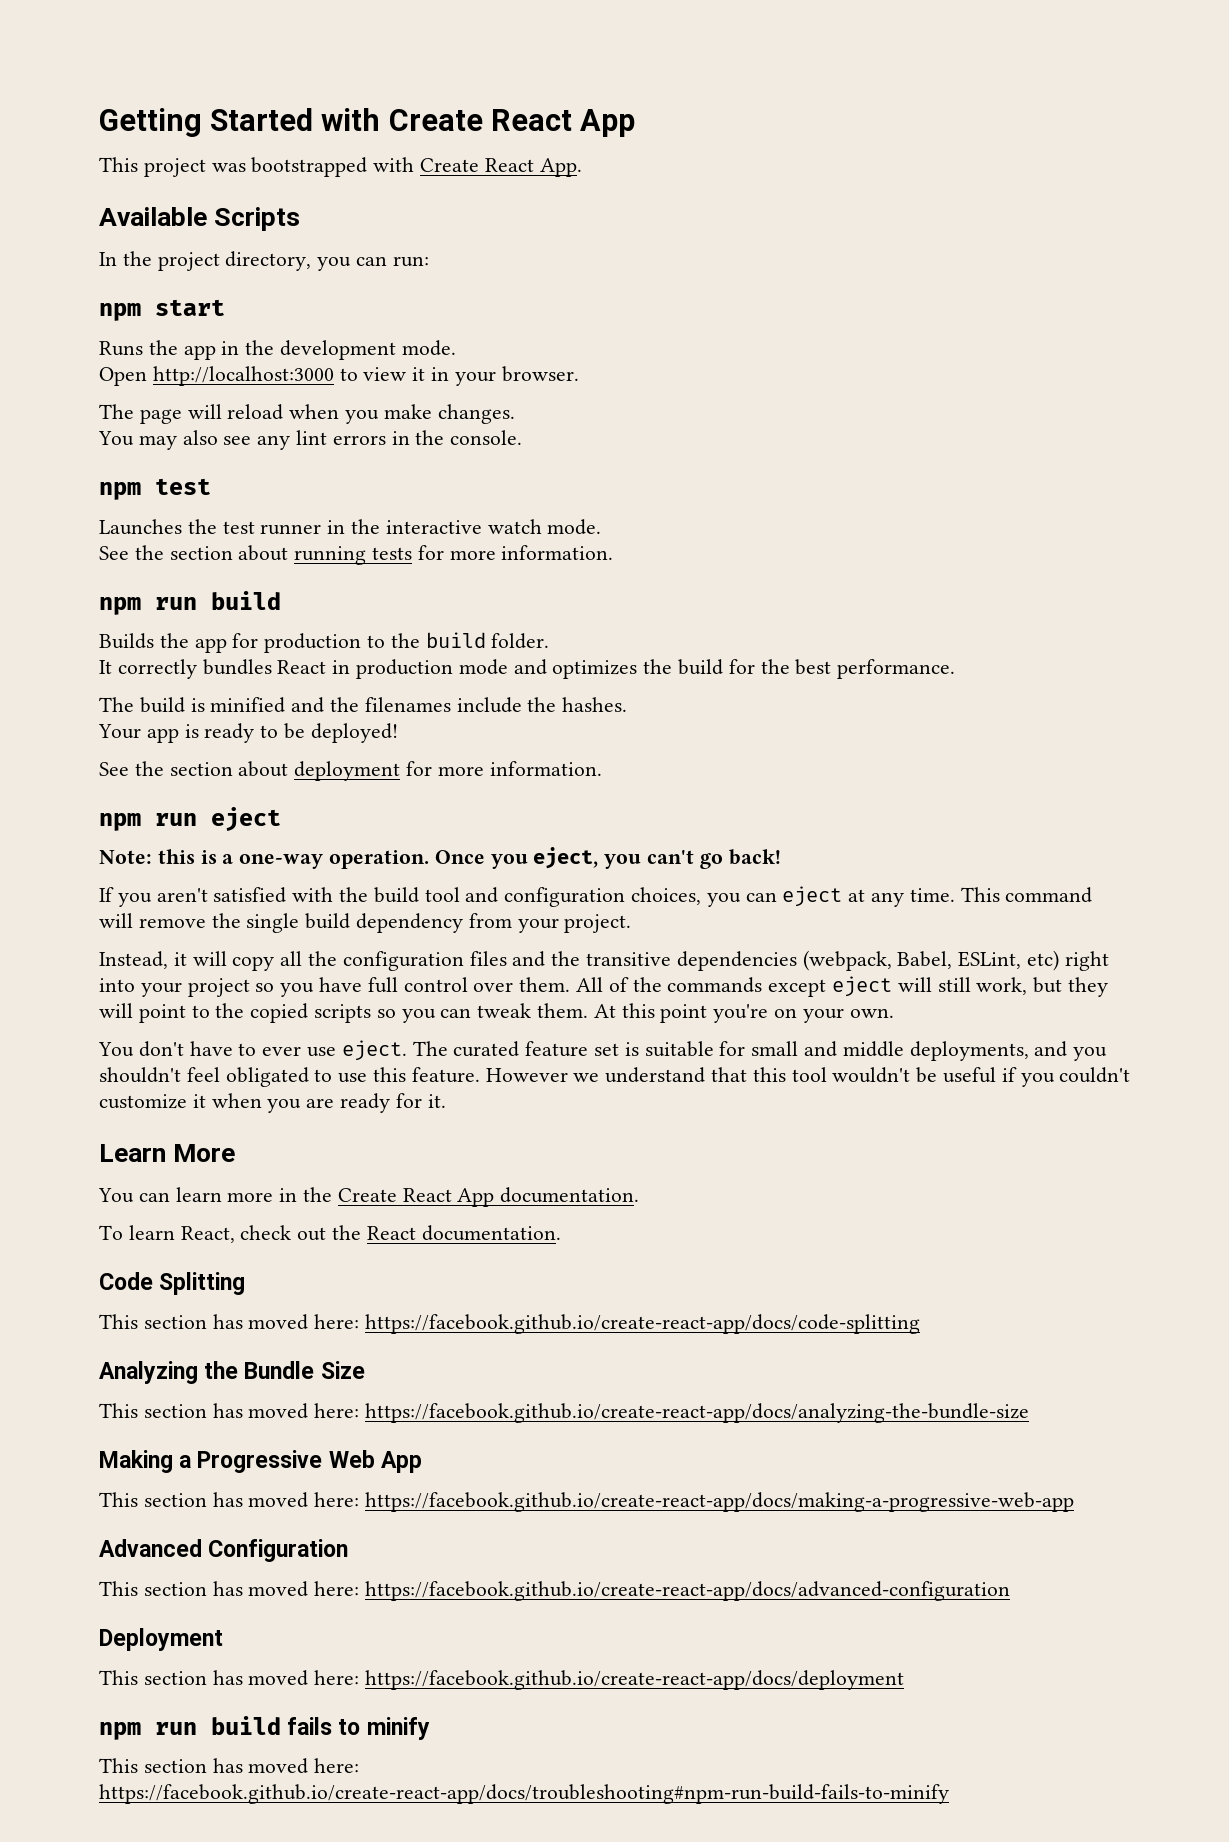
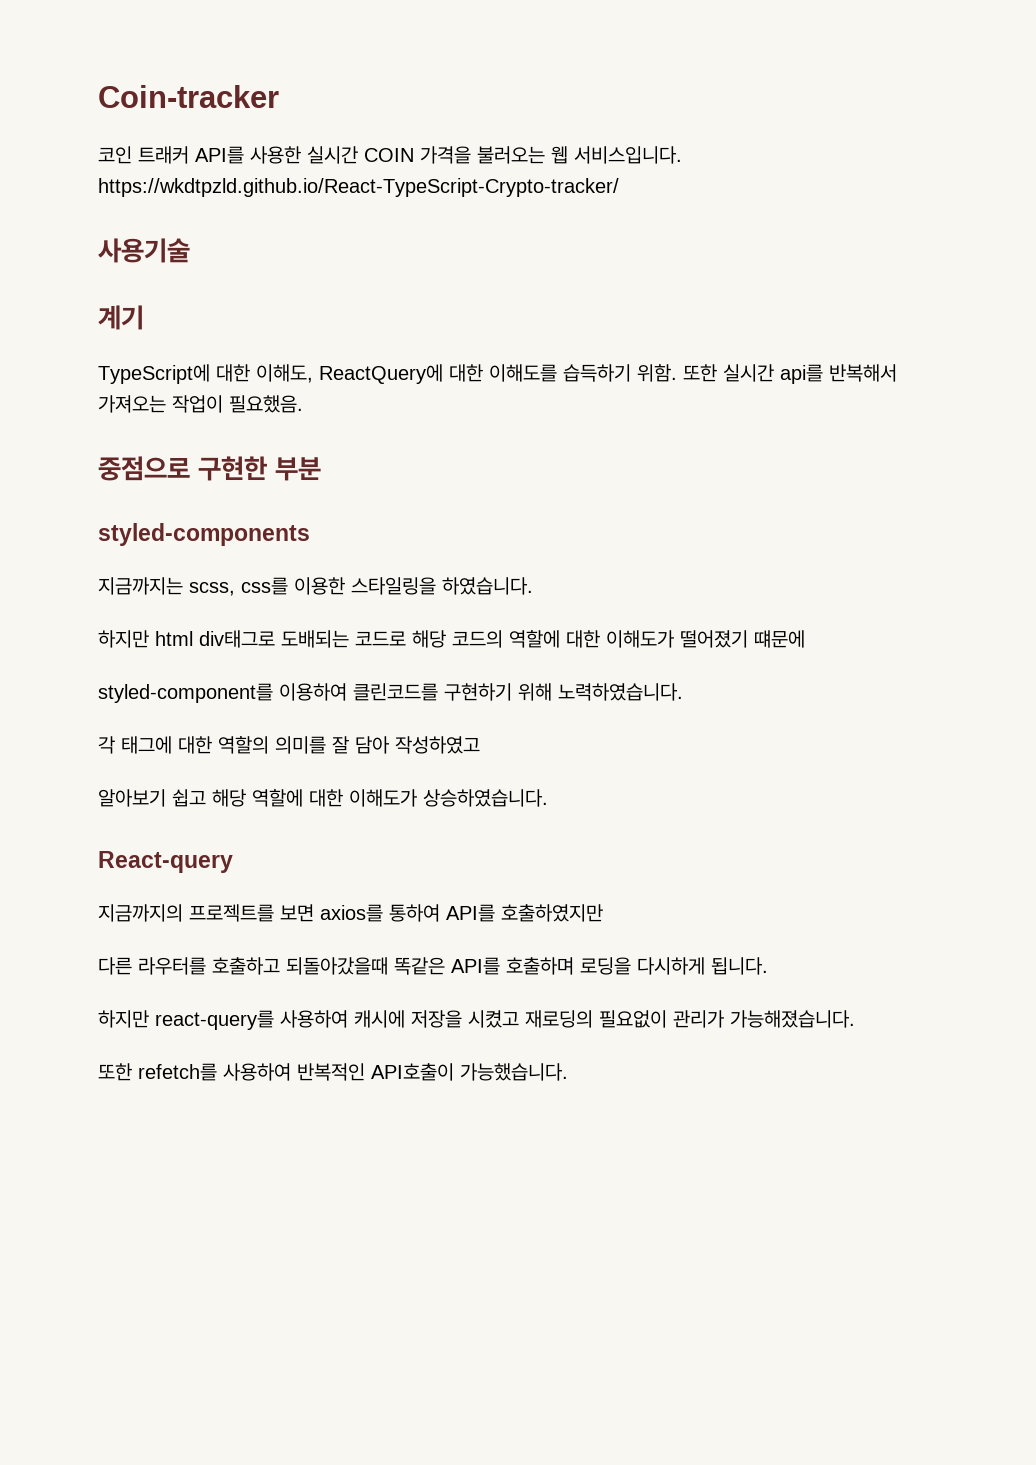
[99,108,636,137] [99,157,582,177] [99,207,301,231] [99,251,429,271] [99,299,225,321] [99,340,456,360] [99,366,579,386] [99,404,515,424] [98,430,523,450] [99,478,211,500] [99,519,602,535] [99,545,614,565] [99,591,281,615] [99,632,550,653] [99,659,956,679] [99,697,628,713] [98,723,398,743] [99,761,602,781] [99,807,281,831] [99,847,781,869] [99,886,1093,907] [99,913,632,933] [99,950,1109,971] [99,976,1109,997] [99,1003,894,1023] [98,1040,1108,1061] [99,1067,1131,1087] [99,1093,446,1113] [99,1144,236,1162] [98,1187,640,1207] [99,1225,561,1243] [99,1272,246,1295] [99,1314,921,1334] [99,1361,365,1384] [99,1403,1030,1423] [99,1450,422,1473] [99,1492,1075,1512] [99,1539,349,1562] [99,1581,1011,1601] [99,1628,223,1651] [99,1670,905,1690] [99,1716,430,1740] [99,1758,360,1774] [99,1784,949,1804] Getting Started with Create React App // This project was bootstrapped with Create React App. // Available Scripts // In the project directory, you can run: // npm start // Runs the app in the development mode. // Open http://localhost:3000 to view it in your browser. // The page will reload when you make changes. // You may also see any lint errors in the console. // npm test // Launches the test runner in the interactive watch mode. // See the section about running tests for more information. // npm run build // Builds the app for production to the build folder. // It correctly bundles React in production mode and optimizes the build for the best performance. // The build is minified and the filenames include the hashes. // Your app is ready to be deployed! // See the section about deployment for more information. // npm run eject // Note: this is a one-way operation. Once you eject, you can't go back! // If you aren't satisfied with the build tool and configuration choices, you can eject at any time. This command will remove the single build dependency from your project. // Instead, it will copy all the configuration files and the transitive dependencies (webpack, Babel, ESLint, etc) right into your project so you have full control over them. All of the commands except eject will still work, but they will point to the copied scripts so you can tweak them. At this point you're on your own. // You don't have to ever use eject. The curated feature set is suitable for small and middle deployments, and you shouldn't feel obligated to use this feature. However we understand that this tool wouldn't be useful if you couldn't customize it when you are ready for it. // Learn More // You can learn more in the Create React App documentation. // To learn React, check out the React documentation. // Code Splitting // This section has moved here: https://facebook.github.io/create-react-app/docs/code-splitting // Analyzing the Bundle Size // This section has moved here: https://facebook.github.io/create-react-app/docs/analyzing-the-bundle-size // Making a Progressive Web App // This section has moved here: https://facebook.github.io/create-react-app/docs/making-a-progressive-web-app // Advanced Configuration // This section has moved here: https://facebook.github.io/create-react-app/docs/advanced-configuration // Deployment // This section has moved here: https://facebook.github.io/create-react-app/docs/deployment // npm run build fails to minify // This section has moved here: https://facebook.github.io/create-react-app/docs/troubleshooting#npm-run-build-fails-to-minify -> [98,85,279,108] [98,146,682,164] [98,178,619,197] [98,238,190,263] [98,305,144,330] [98,364,897,384] [98,395,303,413] [98,456,321,481] [98,523,310,546] [98,577,533,596] [98,630,805,648] [98,683,683,703] [98,736,480,754] [98,789,548,807] [98,851,233,873] [98,904,603,922] [98,957,768,975] [98,1010,855,1030] [98,1063,568,1081] Coin-tracker // 코인 트래커 API를 사용한 실시간 COIN 가격을 불러오는 웹 서비스입니다. https://wkdtpzld.github.io/React-TypeScript-Crypto-tracker/ // 사용기술 // 계기 // TypeScript에 대한 이해도, ReactQuery에 대한 이해도를 습득하기 위함. 또한 실시간 api를 반복해서 가져오는 작업이 필요했음. // 중점으로 구현한 부분 // styled-components // 지금까지는 scss, css를 이용한 스타일링을 하였습니다. // 하지만 html div태그로 도배되는 코드로 해당 코드의 역할에 대한 이해도가 떨어졌기 떄문에 // styled-component를 이용하여 클린코드를 구현하기 위해 노력하였습니다. // 각 태그에 대한 역할의 의미를 잘 담아 작성하였고 // 알아보기 쉽고 해당 역할에 대한 이해도가 상승하였습니다. // React-query // 지금까지의 프로젝트를 보면 axios를 통하여 API를 호출하였지만 // 다른 라우터를 호출하고 되돌아갔을때 똑같은 API를 호출하며 로딩을 다시하게 됩니다. // 하지만 react-query를 사용하여 캐시에 저장을 시켰고 재로딩의 필요없이 관리가 가능해졌습니다. // 또한 refetch를 사용하여 반복적인 API호출이 가능했습니다.

